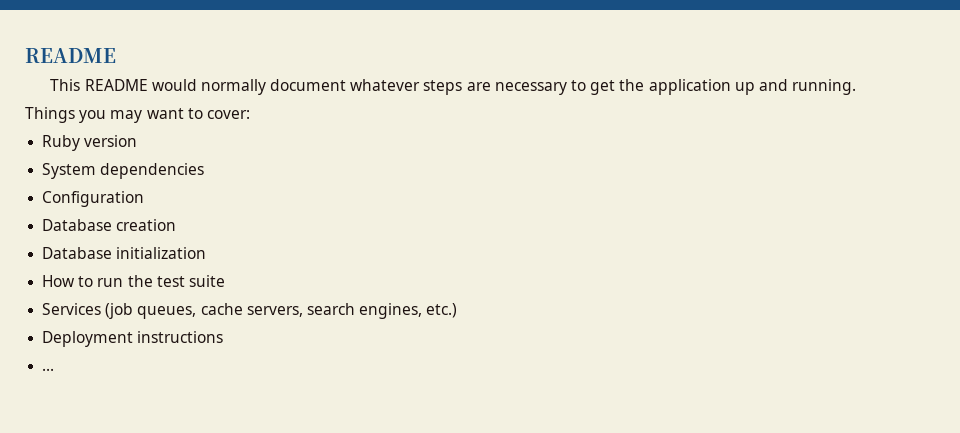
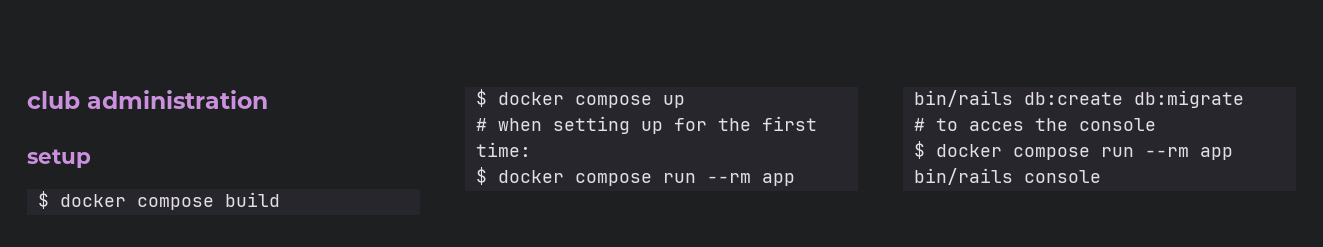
[25,48,116,63] [50,79,857,95] [25,107,250,123] [42,135,138,151] [42,163,205,179] [42,191,145,207] [42,219,177,231] [42,247,207,259] [42,275,225,287] [42,303,458,319] [42,331,224,347] [42,368,55,371] README // This README would normally document whatever steps are necessary to get the application up and running. // Things you may want to cover: // Ruby version // System dependencies // Configuration // Database creation // Database initialization // How to run the test suite // Services (job queues, cache servers, search engines, etc.) // Deployment instructions // ... -> [27,90,268,109] [27,149,91,168] [38,191,281,210] [476,89,686,108] [476,116,818,134] [476,142,532,157] [476,167,796,186] [914,90,1245,108] [914,118,1157,131] [914,141,1234,160] [914,168,1102,185] club administration // setup // $ docker compose build // $ docker compose up // # when setting up for the first time: // $ docker compose run --rm app bin/rails db:create db:migrate // # to acces the console // $ docker compose run --rm app bin/rails console

